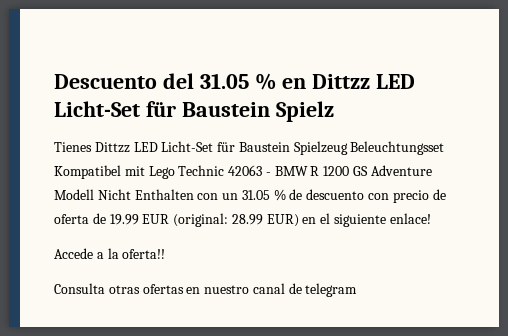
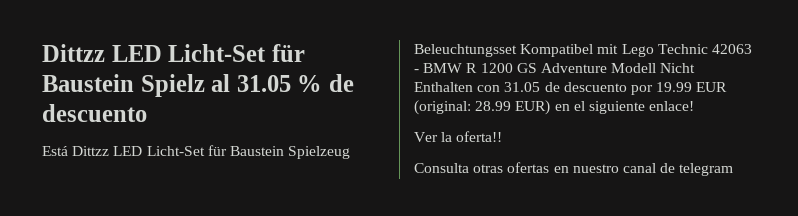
[54,73,306,90] Descuento del 31.05 % en -> (42, 53) none
[54,142,92,152] // Tienes -> [211,74,355,92] [42,104,147,122] [42,146,68,156] al 31.05 % de descuento // Está
[222,189,446,203] [54,213,106,224] un 31.05 % de descuento con precio de oferta de -> [504,82,653,95] 31.05 de descuento por
[54,248,104,259] Accede a -> [414,132,438,142] Ver

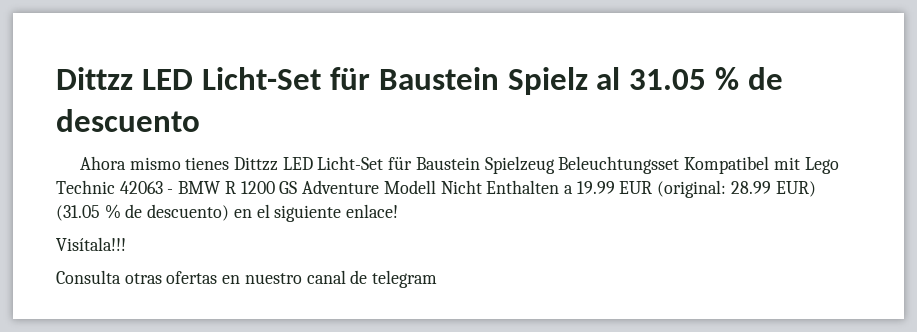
[42,146,68,156] Está -> [79,156,230,170] Ahora mismo tienes
[477,82,653,95] con 31.05 de descuento por -> [563,185,573,194] a
(551, 107) none -> [56,204,230,221] (31.05 % de descuento)
[414,131,503,142] Ver la oferta!! -> [56,237,126,251] Visítala!!!

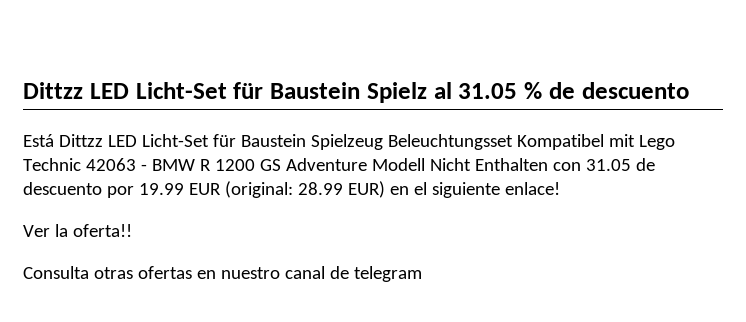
[79,156,230,170] Ahora mismo tienes -> [23,134,54,147] Está
[563,185,573,194] a -> [552,158,655,171] [23,182,134,198] con 31.05 de descuento por
[56,204,230,221] (31.05 % de descuento) -> (385, 189) none
[56,237,126,251] Visítala!!! -> [23,224,132,237] Ver la oferta!!

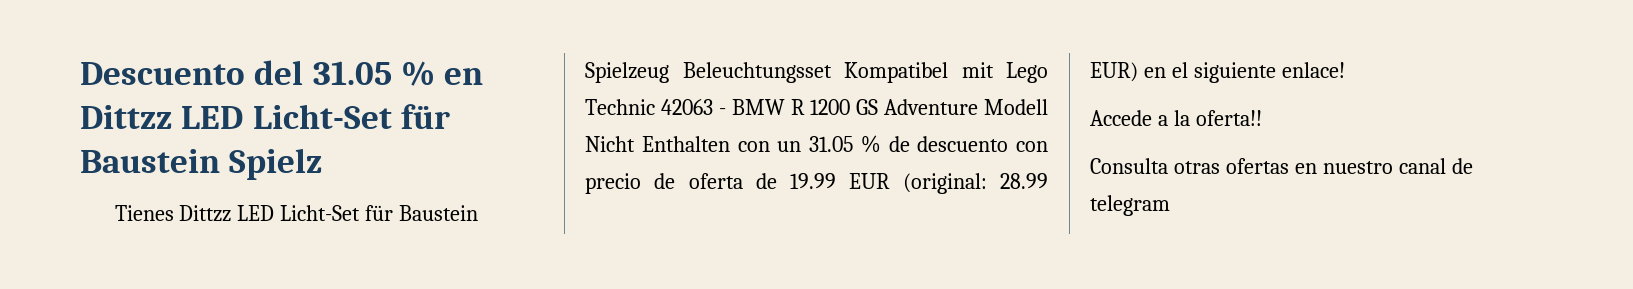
(23, 90) none -> [80,60,484,86] Descuento del 31.05 % en
[433,82,689,99] [23,134,54,147] al 31.05 % de descuento // Está -> [114,205,174,221] // Tienes
[585,158,655,171] [23,182,134,198] 31.05 de descuento por -> [777,135,1048,153] [585,173,777,194] un 31.05 % de descuento con precio de oferta de
[23,225,50,237] Ver -> [1090,110,1168,126] Accede a

